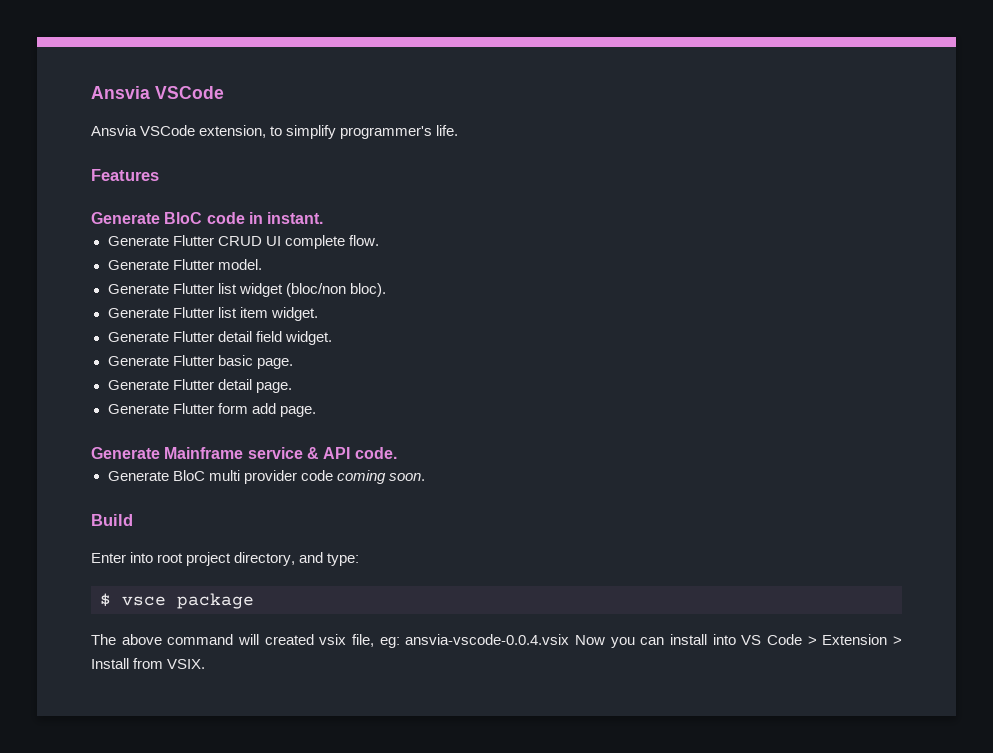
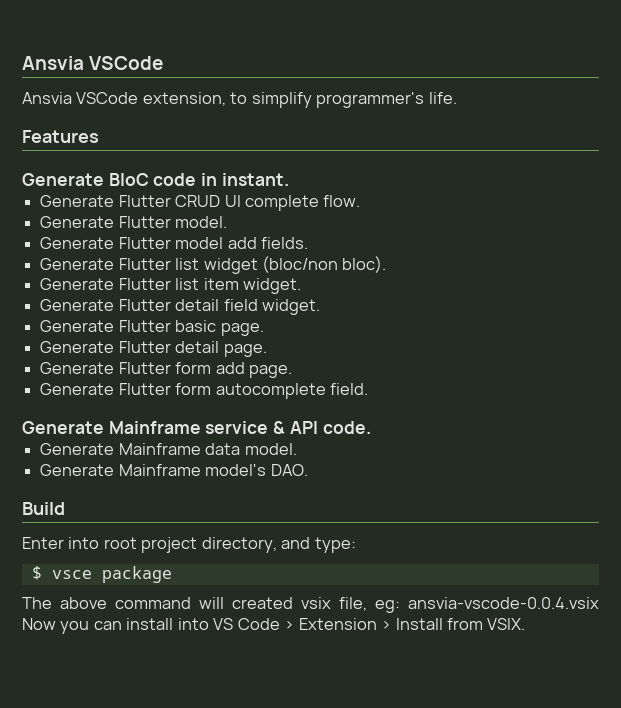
(262, 264) none -> [40,237,308,249] // Generate Flutter model add fields.
(316, 411) none -> [40,383,368,399] // Generate Flutter form autocomplete field.
[172,470,425,484] BloC multi provider code coming soon. -> [118,443,297,455] [40,464,308,476] Mainframe data model. // Generate Mainframe model's DAO.

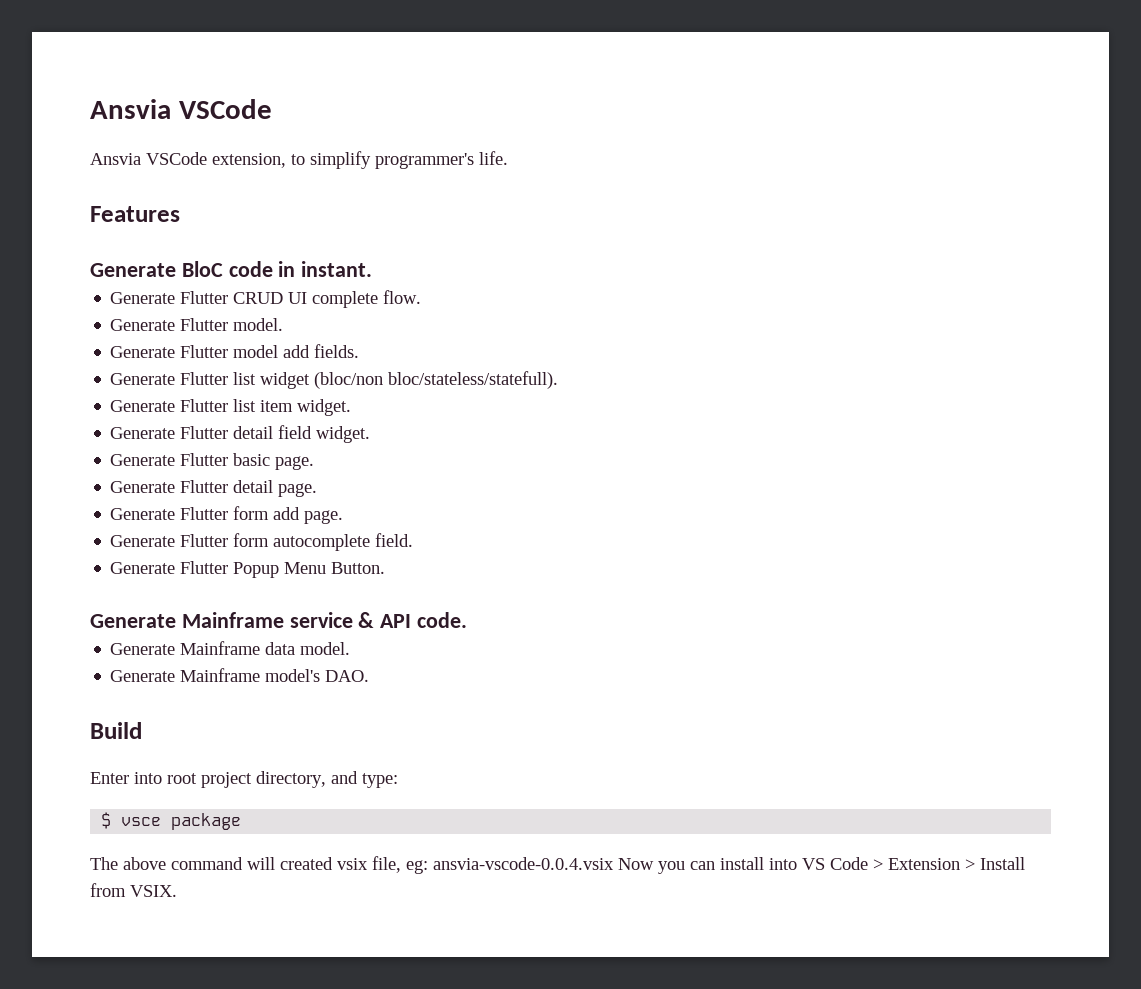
[342,256,387,273] bloc). -> [388,371,559,389] bloc/stateless/statefull).
(368, 389) none -> [110,561,386,578] // Generate Flutter Popup Menu Button.

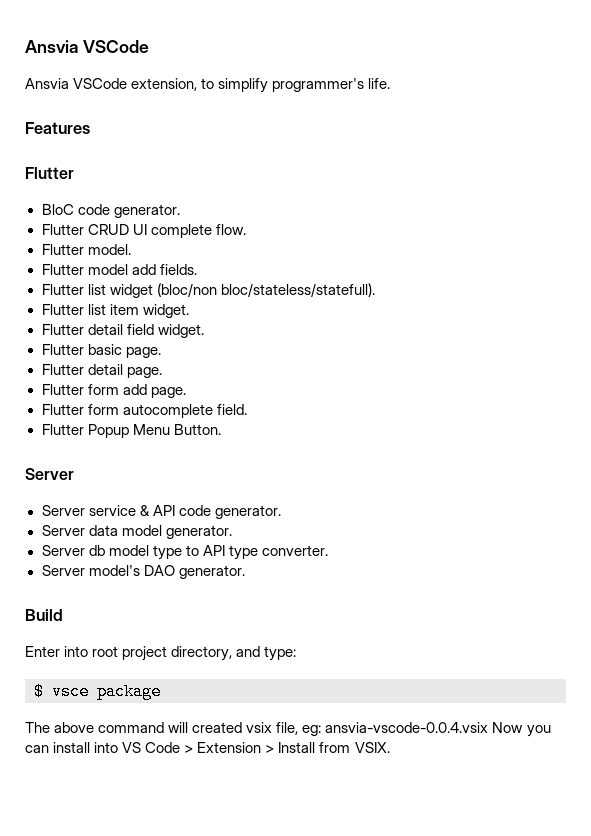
[90,263,176,277] Generate -> [25,167,74,179] Flutter //
[278,261,373,277] [110,292,176,304] in instant. // Generate -> [113,204,180,218] generator. //
[110,319,176,331] Generate -> (246, 229) none
[110,346,176,358] Generate -> (131, 249) none
[110,373,176,385] Generate -> (197, 269) none
[110,400,176,412] Generate -> (375, 290) none
[110,427,176,439] Generate -> (189, 311) none
[110,454,176,466] Generate -> (204, 331) none
[110,481,176,493] Generate -> (161, 352) none
[110,508,176,520] Generate -> (162, 372) none
[110,535,176,547] Generate -> (186, 392) none
[110,562,176,574] Generate -> (247, 409) none
[90,612,284,628] Generate Mainframe -> [25,468,74,480] [41,505,85,516] Server // Server
[417,612,468,628] [110,641,351,655] [110,668,370,682] code. // Generate Mainframe data model. // Generate Mainframe model's DAO. -> [178,505,281,519] [41,525,232,539] [41,545,328,560] [41,565,245,579] code generator. // Server data model generator. // Server db model type to API type converter. // Server model's DAO generator.

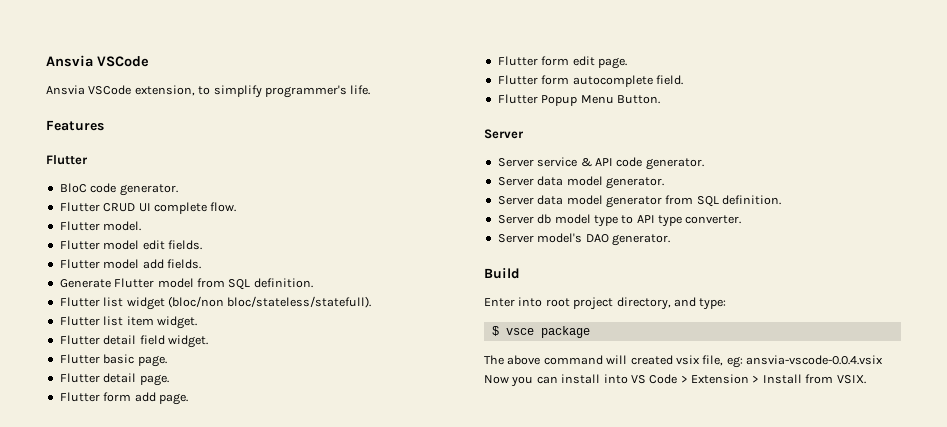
(131, 249) none -> [59,240,202,250] // Flutter model edit fields.
(197, 269) none -> [59,278,313,290] // Generate Flutter model from SQL definition.
(186, 392) none -> [497,56,627,69] // Flutter form edit page.
(232, 532) none -> [497,195,781,208] // Server data model generator from SQL definition.

